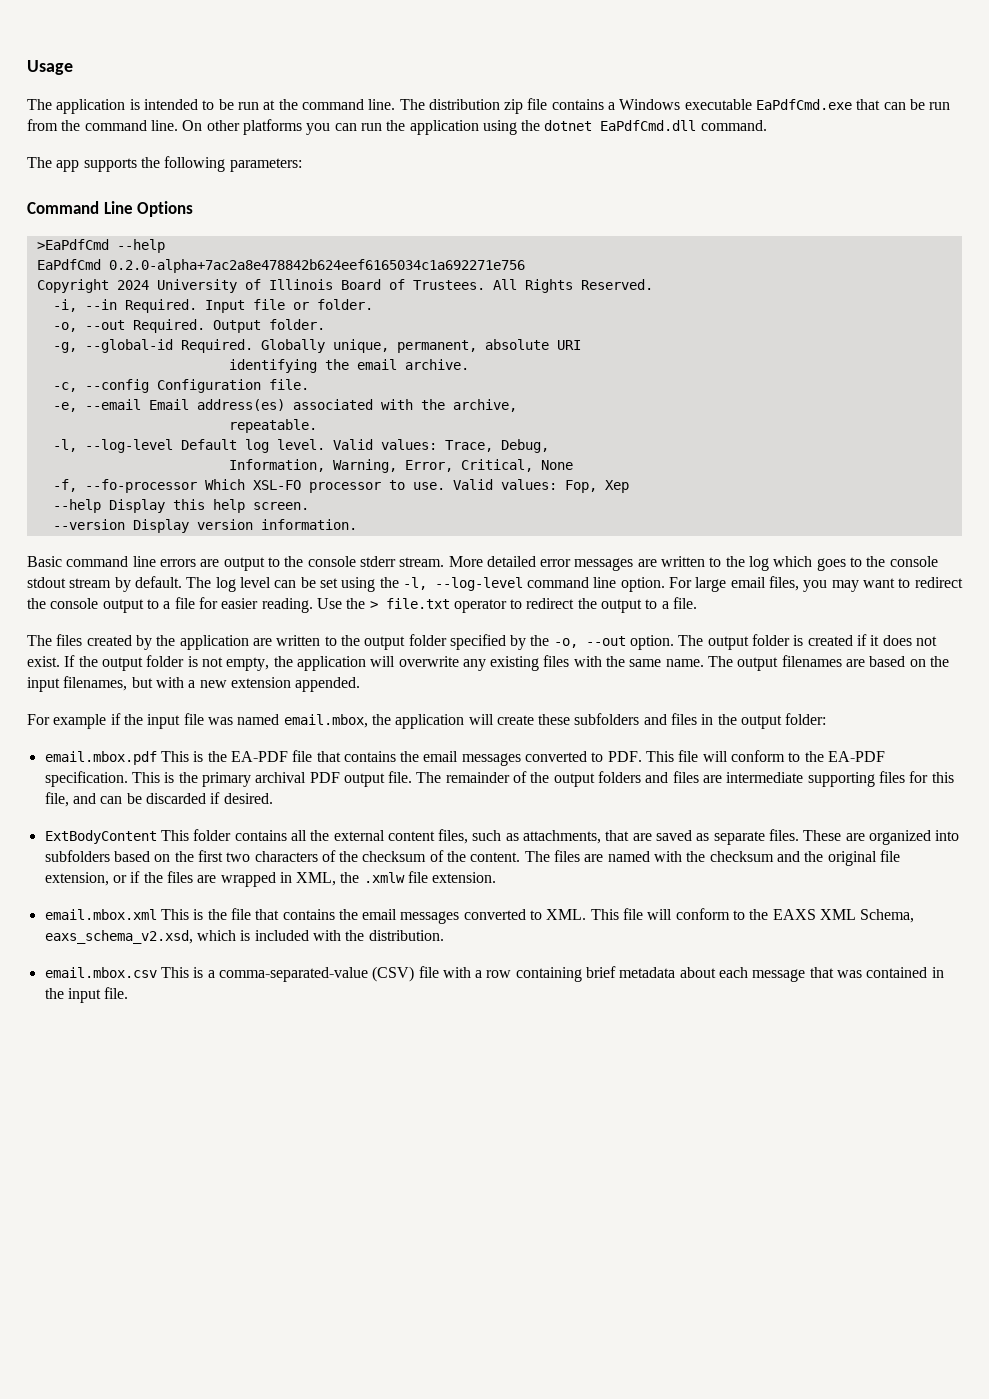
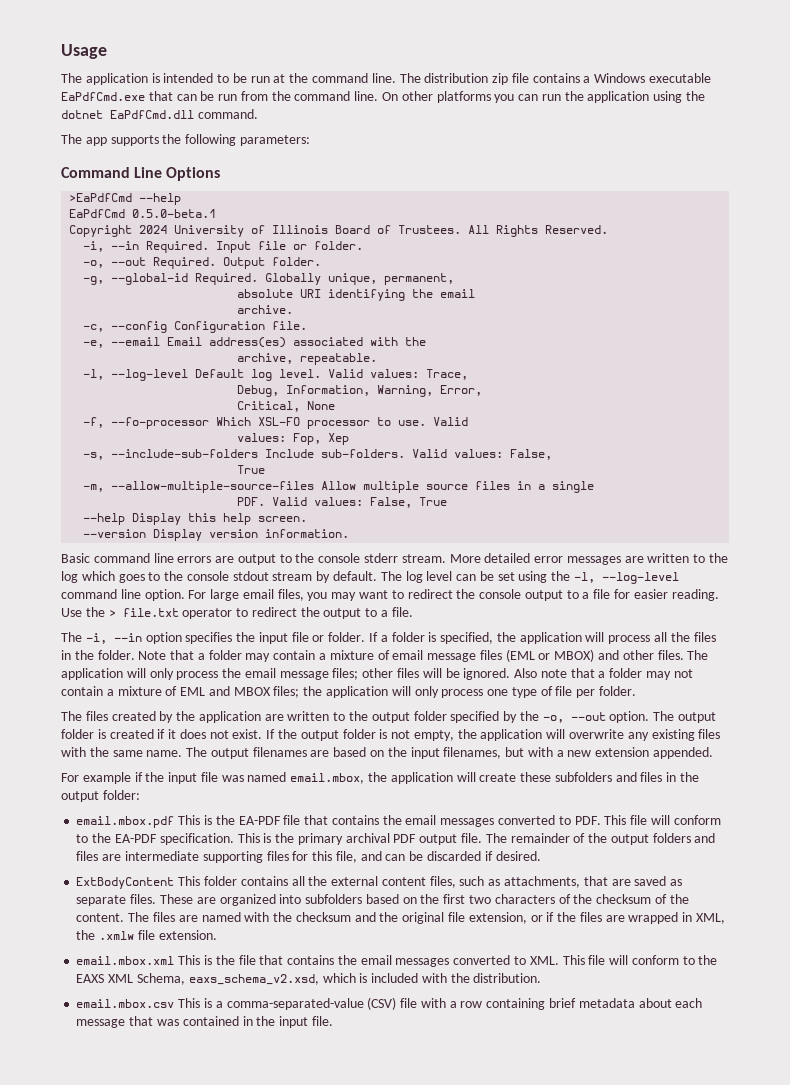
[108,259,525,273] 0.2.0-alpha+7ac2a8e478842b624eef6165034c1a692271e756 -> [132,209,217,218] 0.5.0-beta.1
(477, 346) none -> (455, 279) //
(581, 345) // -> (322, 293) none
(397, 364) none -> (476, 293) //
(445, 404) none -> (427, 341) //
(517, 405) // -> (294, 358) none
(493, 446) none -> (469, 374) //
(549, 446) // -> (280, 391) none
(453, 466) none -> (483, 390) //
(493, 484) none -> (469, 421) //
(629, 486) none -> [83,449,553,460] [237,465,266,474] [83,481,595,493] [237,497,448,508] // -s, --include-sub-folders Include sub-folders. Valid values: False, // True // -m, --allow-multiple-source-files Allow multiple source files in a single // PDF. Valid values: False, True
(698, 603) none -> [61,632,716,644] [61,649,709,662] [61,668,693,680] [61,686,637,698] // The -i, --in option specifies the input file or folder. If a folder is specified, the application will process all the files in the folder. Note that a folder may contain a mixture of email message files (EML or MBOX) and other files. The application will only process the email message files; other files will be ignored. Also note that a folder may not contain a mixture of EML and MBOX files; the application will only process one type of file per folder.

